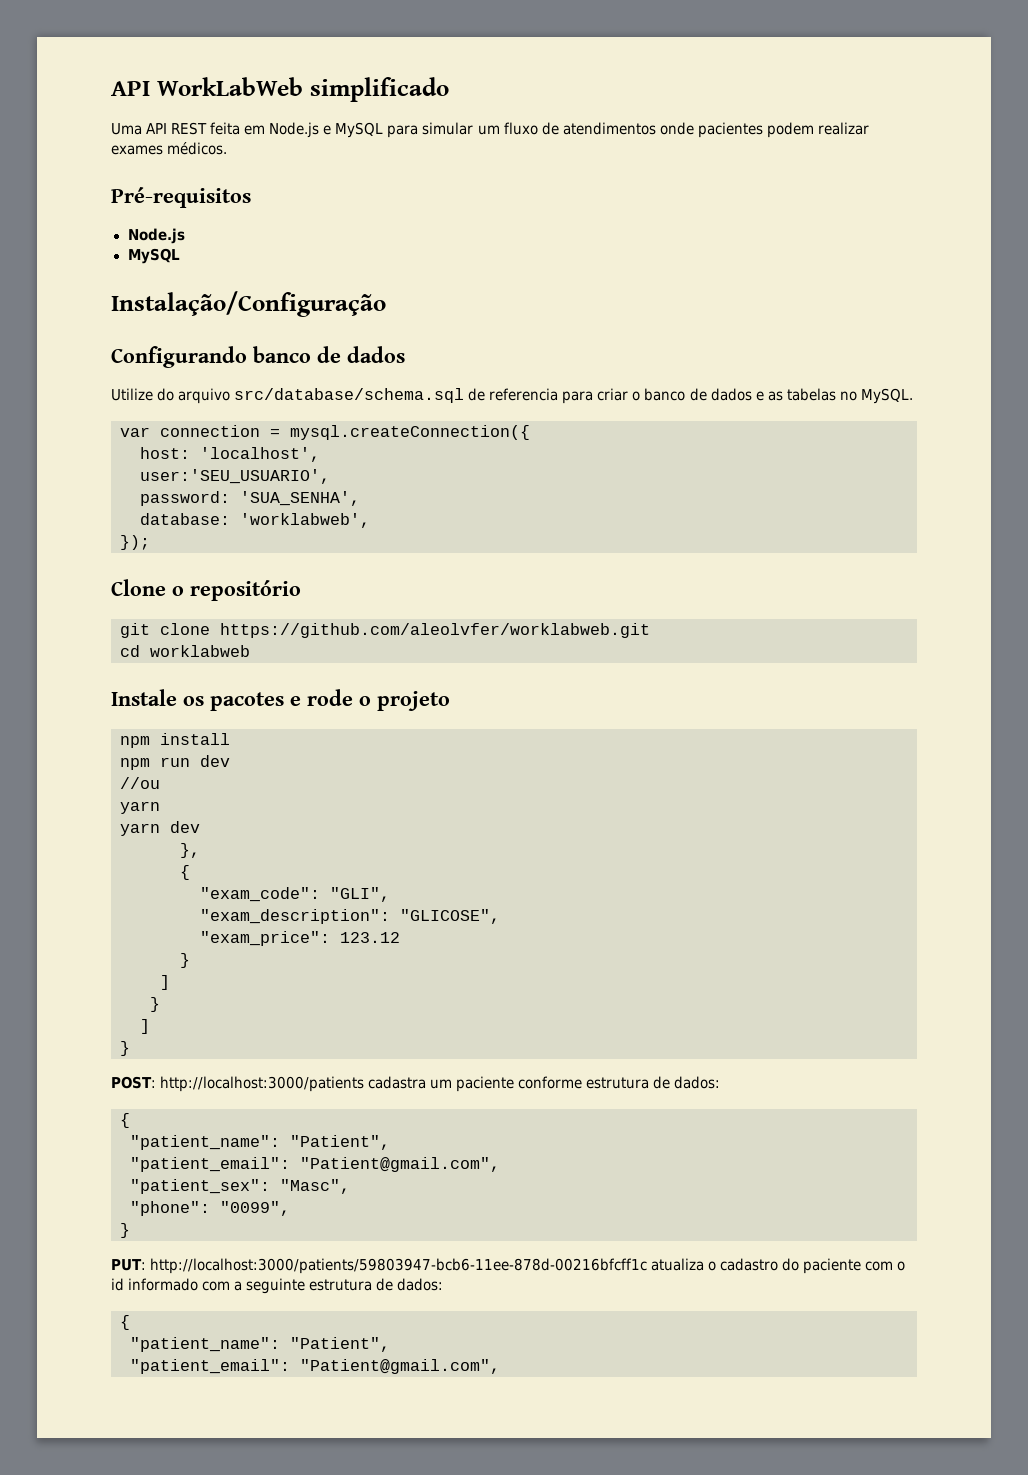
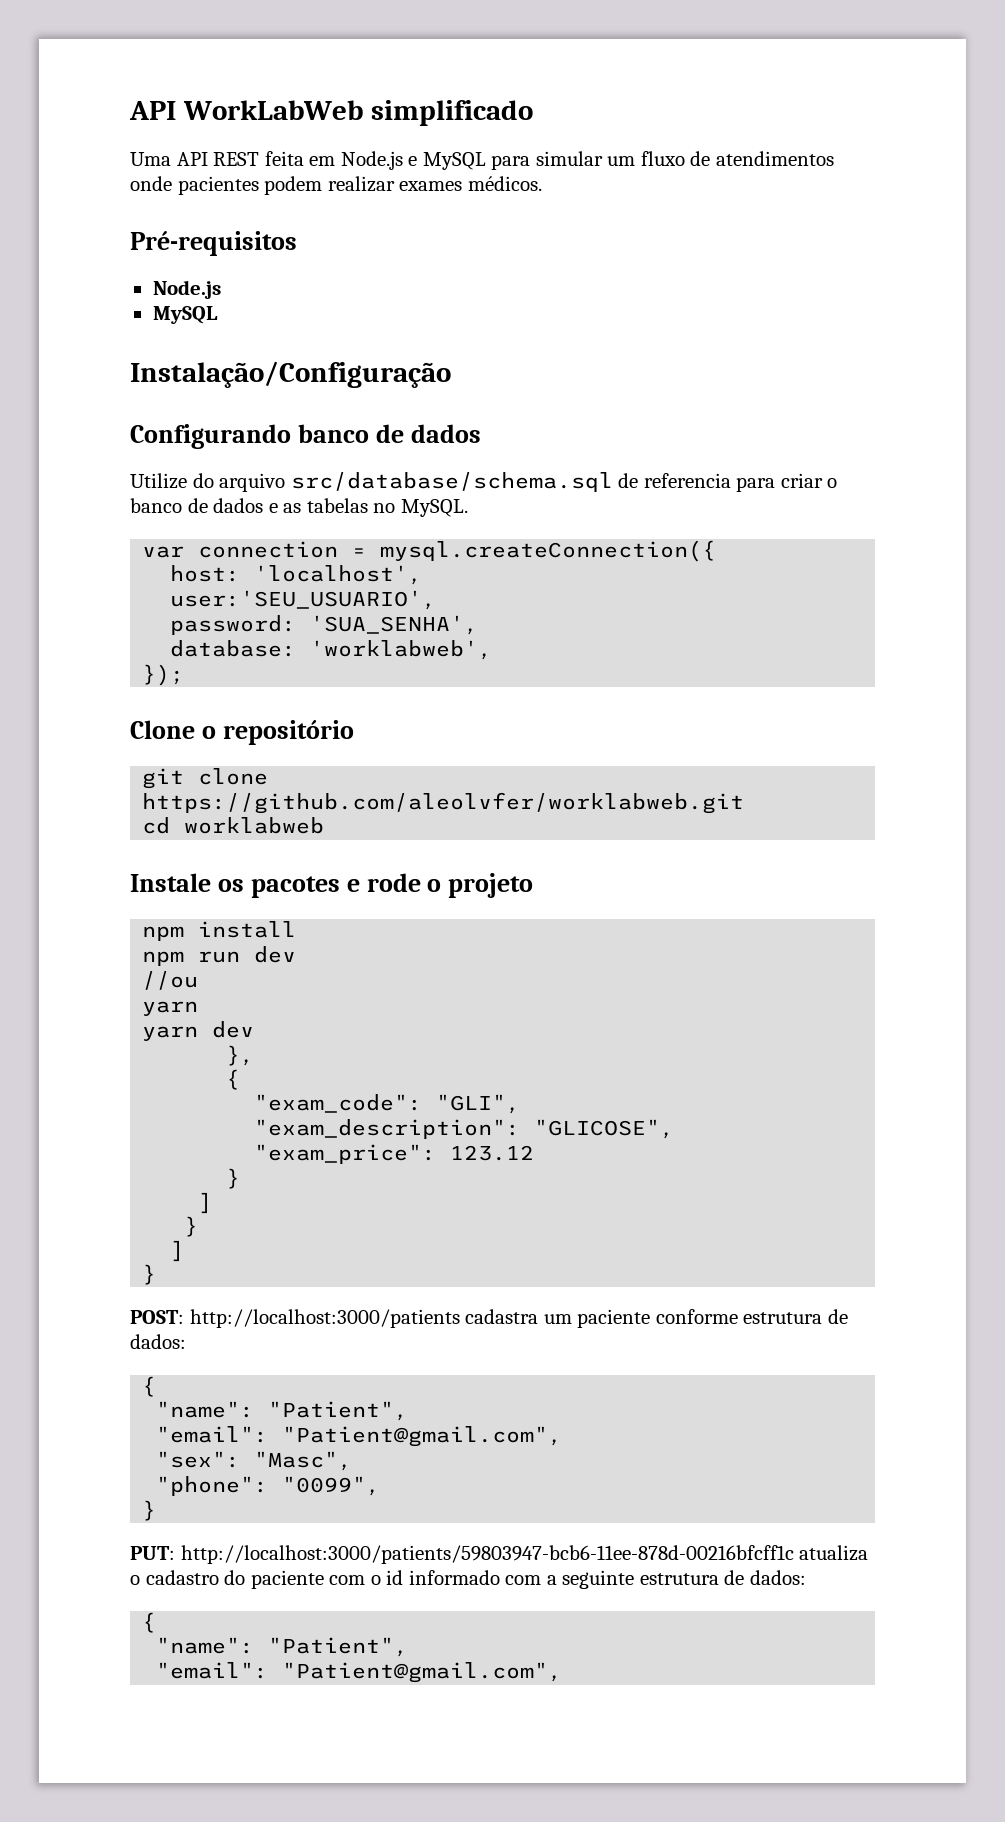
[130,1135,390,1150] [130,1157,290,1172] "patient_name": "Patient", // "patient_email": -> [156,1401,409,1421] [156,1426,269,1443] "name": "Patient", // "email":
[130,1179,270,1194] "patient_sex": -> [156,1451,241,1468] "sex":
[130,1337,390,1352] [130,1359,290,1374] "patient_name": "Patient", // "patient_email": -> [156,1637,409,1657] [156,1662,269,1679] "name": "Patient", // "email":

